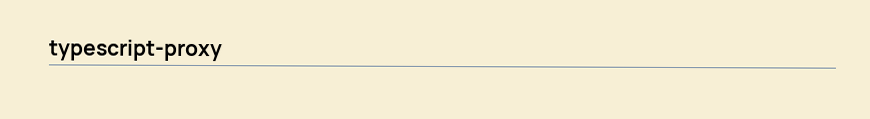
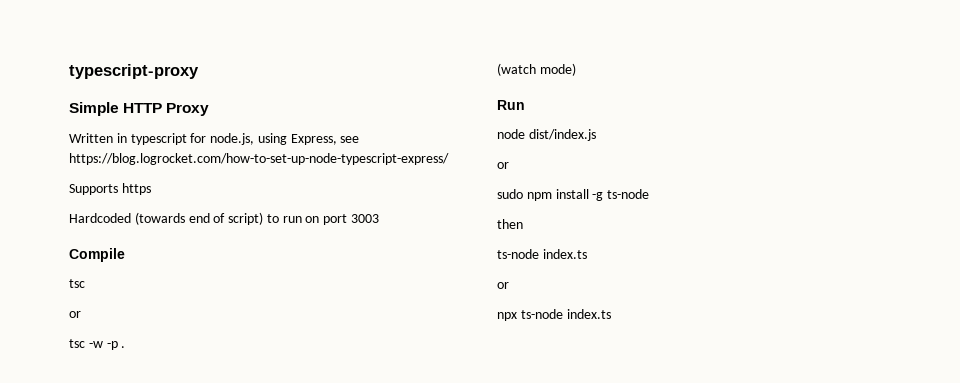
(223, 50) none -> [69,102,210,116] [69,133,360,145] [69,153,449,165] [69,183,151,195] [69,212,380,225] [69,248,125,262] [69,279,85,288] [69,311,81,318] [69,339,126,350] [497,63,576,76] [497,100,525,110] [497,129,596,141] [497,162,509,169] [497,189,650,201] [497,219,523,229] [497,249,587,259] [497,282,509,289] [497,309,611,321] // Simple HTTP Proxy // Written in typescript for node.js, using Express, see https://blog.logrocket.com/how-to-set-up-node-typescript-express/ // Supports https // Hardcoded (towards end of script) to run on port 3003 // Compile // tsc // or // tsc -w -p . // (watch mode) // Run // node dist/index.js // or // sudo npm install -g ts-node // then // ts-node index.ts // or // npx ts-node index.ts

